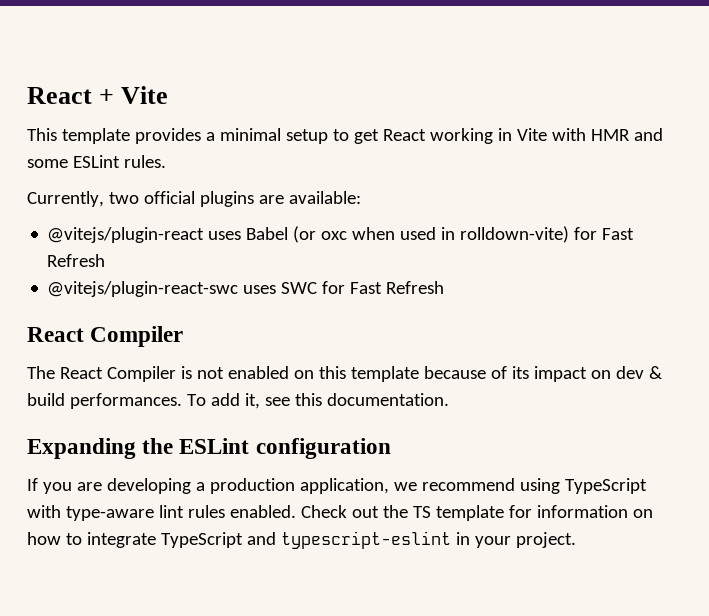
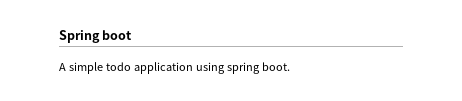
[27,86,169,104] [27,128,663,144] [27,155,166,168] [27,191,361,207] [47,226,635,243] [47,254,106,267] [47,281,445,297] [27,326,184,347] [27,366,662,382] [27,393,449,409] [27,438,391,459] [27,478,647,494] [27,505,653,521] [27,531,576,549] React + Vite // This template provides a minimal setup to get React working in Vite with HMR and some ESLint rules. // Currently, two official plugins are available: // @vitejs/plugin-react uses Babel (or oxc when used in rolldown-vite) for Fast Refresh // @vitejs/plugin-react-swc uses SWC for Fast Refresh // React Compiler // The React Compiler is not enabled on this template because of its impact on dev & build performances. To add it, see this documentation. // Expanding the ESLint configuration // If you are developing a production application, we recommend using TypeScript with type-aware lint rules enabled. Check out the TS template for information on how to integrate TypeScript and typescript-eslint in your project. -> [59,30,133,43] [59,62,290,74] Spring boot // A simple todo application using spring boot.

